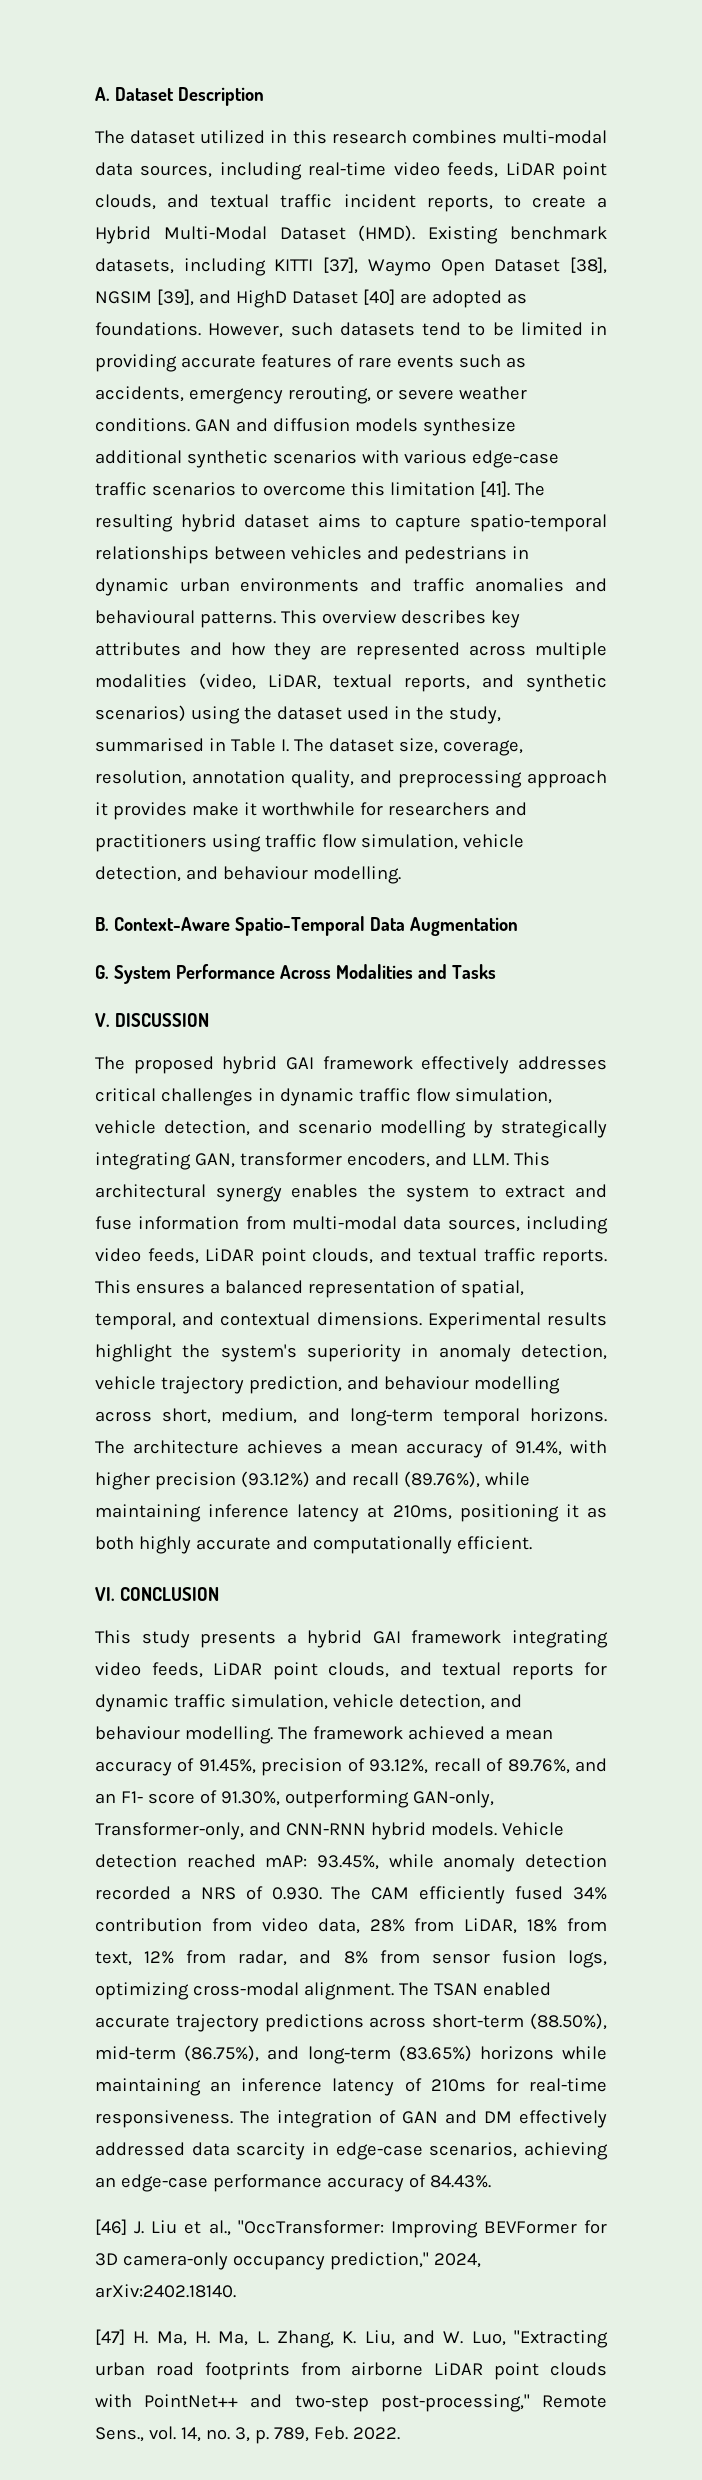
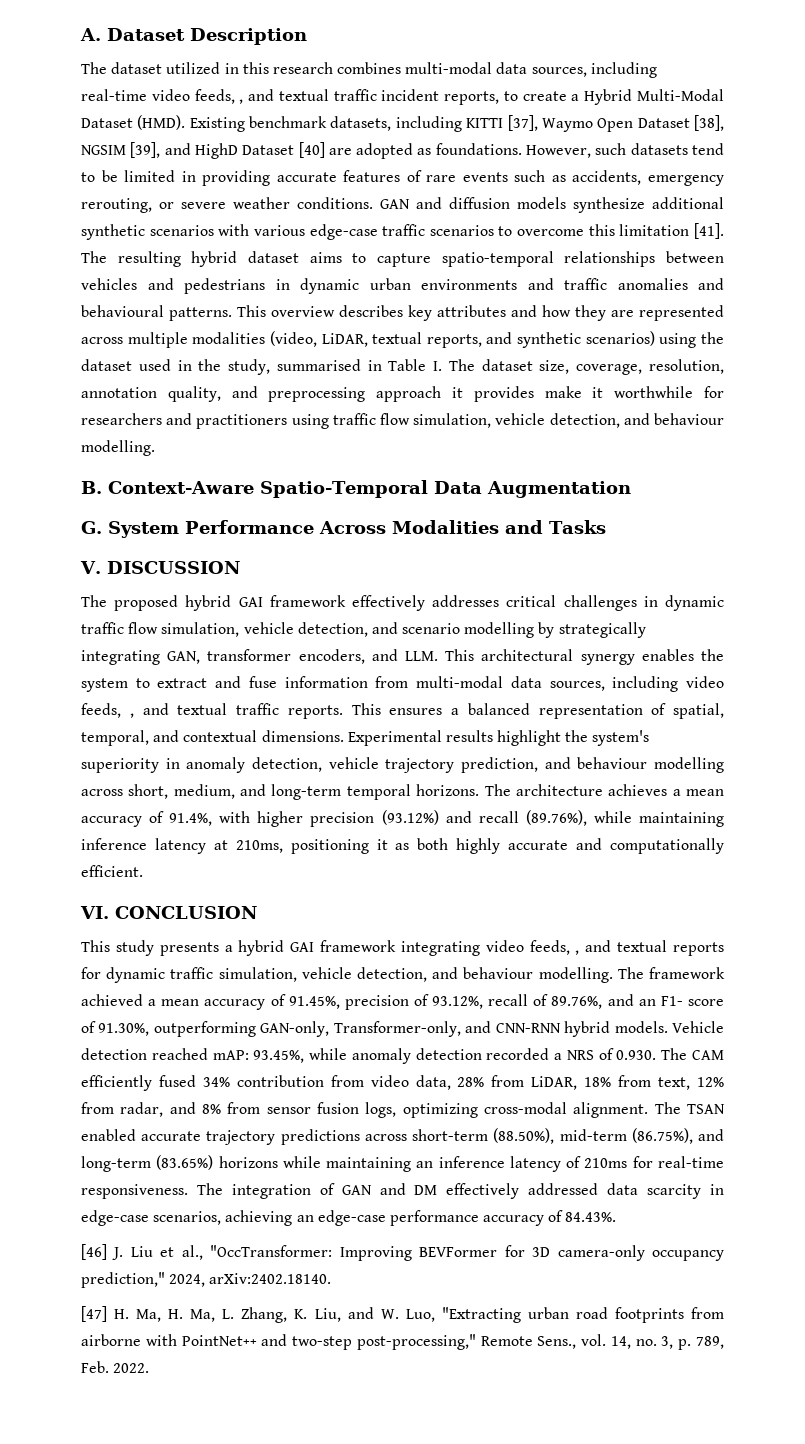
[505,162,607,180] [95,194,156,210] LiDAR point clouds, -> [239,99,244,104] ,
[205,1248,373,1266] LiDAR point clouds, -> [129,713,134,718] ,
[213,1662,389,1680] LiDAR point clouds, -> [575,950,580,955] ,
[434,2362,608,2380] LiDAR point clouds -> (141, 1340) none

